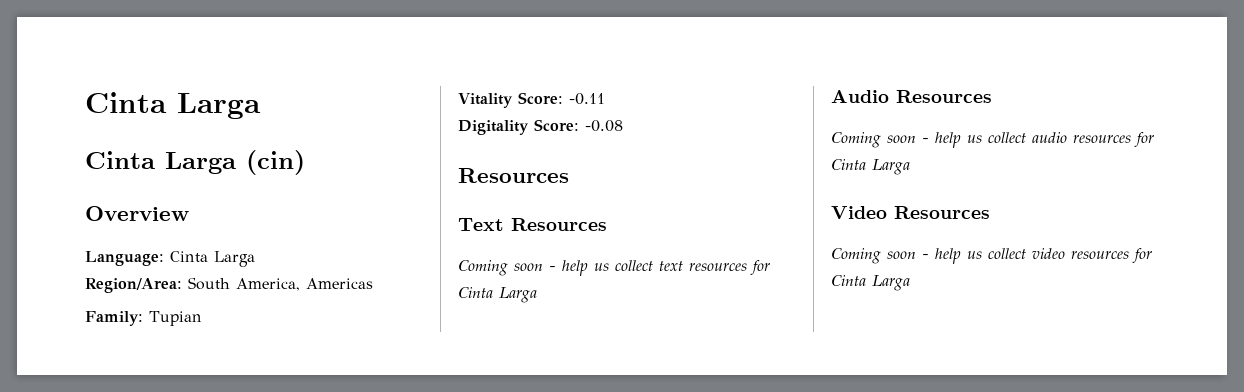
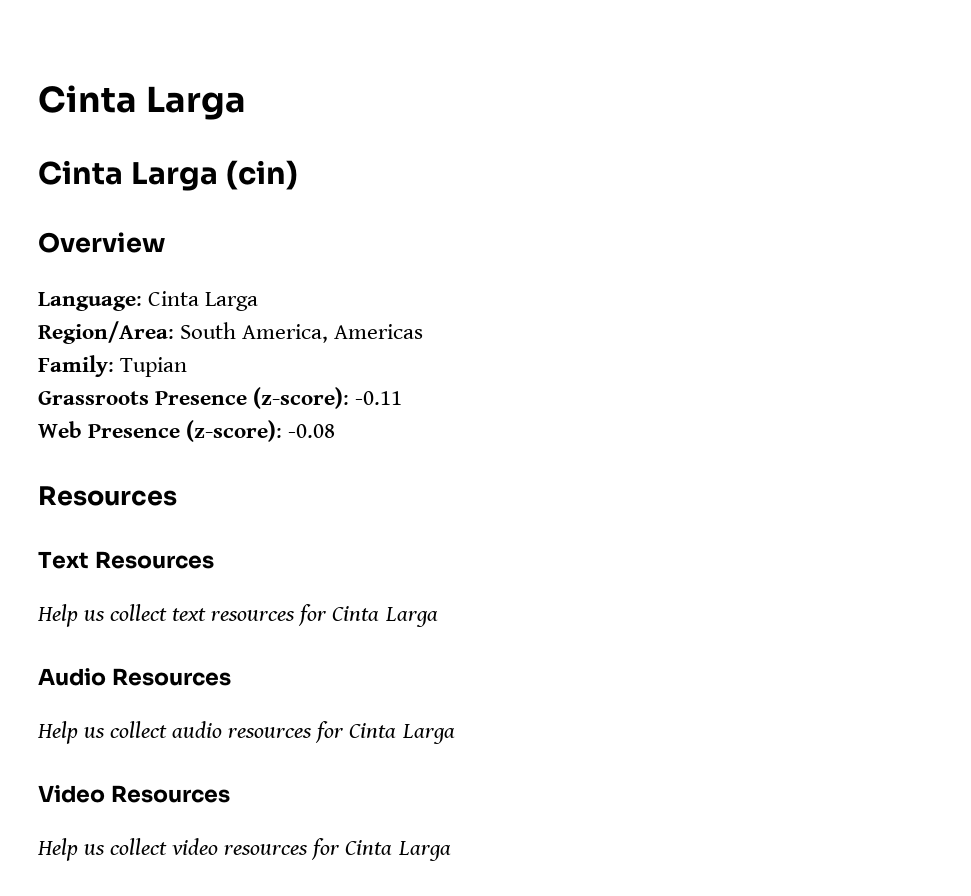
[458,92,605,108] [458,119,579,135] Vitality Score: -0.11 // Digitality Score: -> [38,387,403,409] [38,420,283,442] Grassroots Presence (z-score): -0.11 // Web Presence (z-score):
[458,260,588,276] Coming soon - help -> [37,604,78,627] Help
[831,132,961,148] Coming soon - help -> [37,721,78,744] Help
[831,248,961,264] Coming soon - help -> [37,838,78,861] Help

